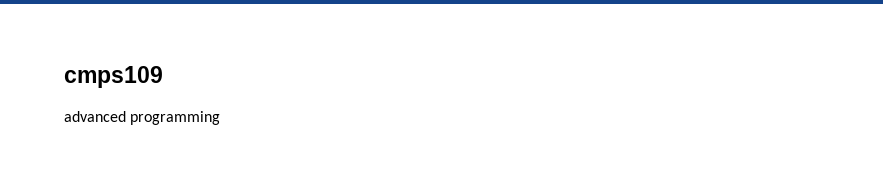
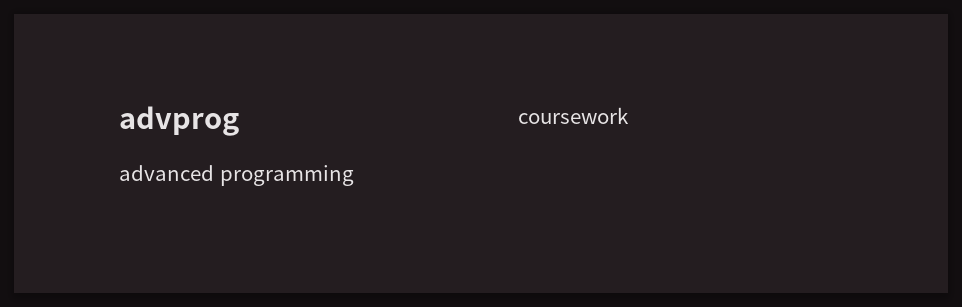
[64,66,163,88] cmps109 -> [119,106,239,136] advprog
(221, 118) none -> [518,107,629,124] coursework

